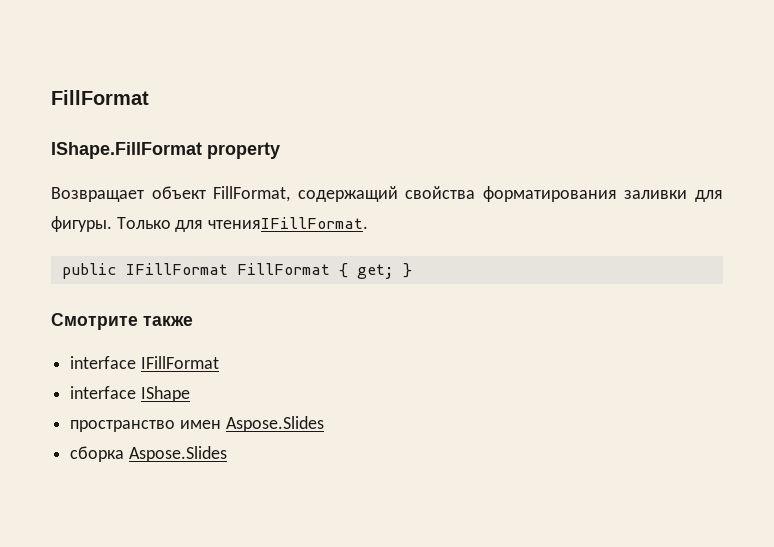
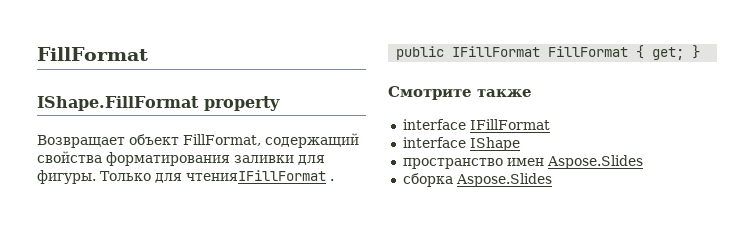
[208,217,369,229] чтенияIFillFormat. -> [186,170,334,181] чтенияIFillFormat .

